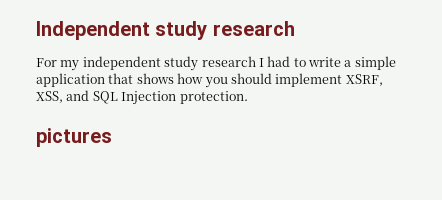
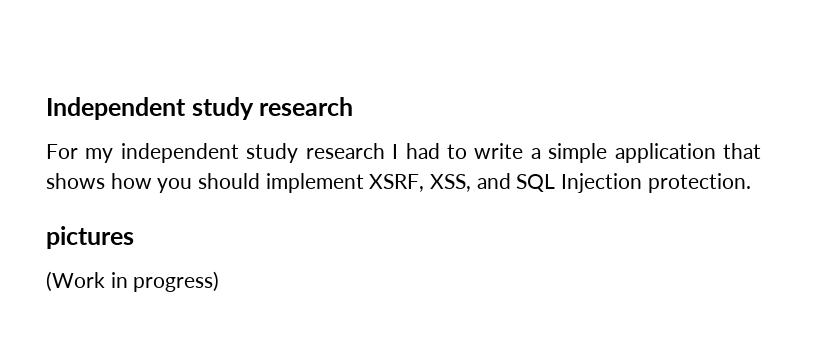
(112, 137) none -> [46,271,220,292] // (Work in progress)

